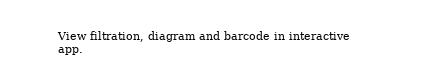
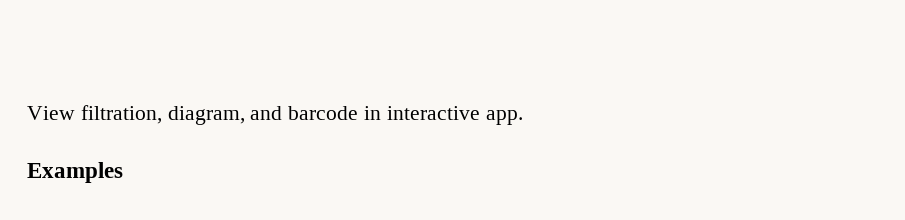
[148,31,196,42] diagram -> [167,106,245,125] diagram,
(83, 51) none -> [27,162,123,183] // Examples

